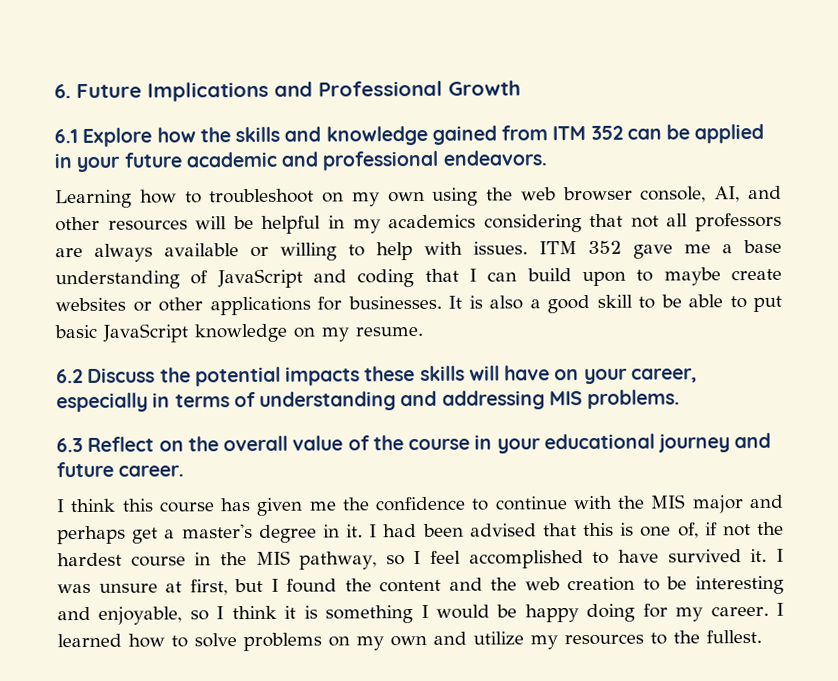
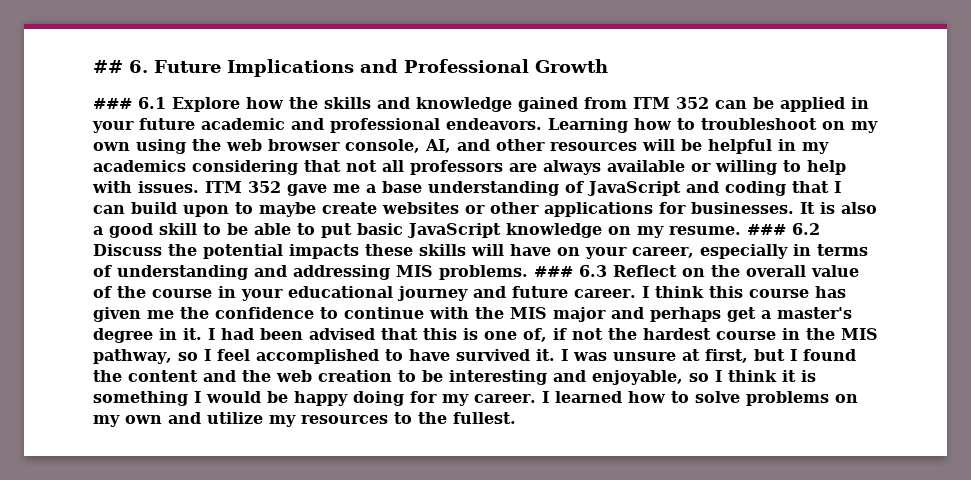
(54, 91) none -> [93,60,123,73] ##
(521, 88) none -> [93,98,132,109] ###
(547, 158) // -> (542, 124) none
(423, 331) // -> [747,224,786,235] ###
(681, 399) // -> [534,266,573,277] ###
(185, 471) // -> (636, 293) none

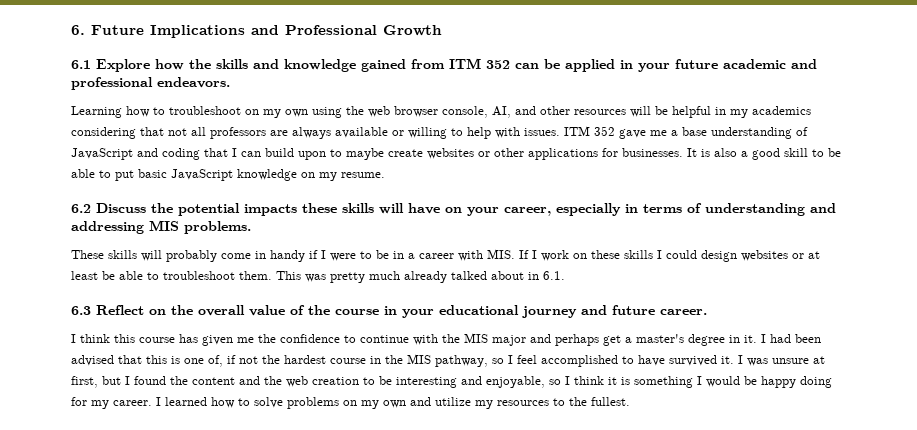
[93,60,123,73] ## -> (71, 30) none
[93,98,132,109] ### -> (442, 30) none
(542, 124) none -> (230, 82) //
[747,224,786,235] ### -> (385, 175) //
[534,266,573,277] ### -> [71,249,820,262] [71,271,565,283] // These skills will probably come in handy if I were to be in a career with MIS. If I work on these skills I could design websites or at least be able to troubleshoot them. This was pretty much already talked about in 6.1. //
(636, 293) none -> (707, 312) //

